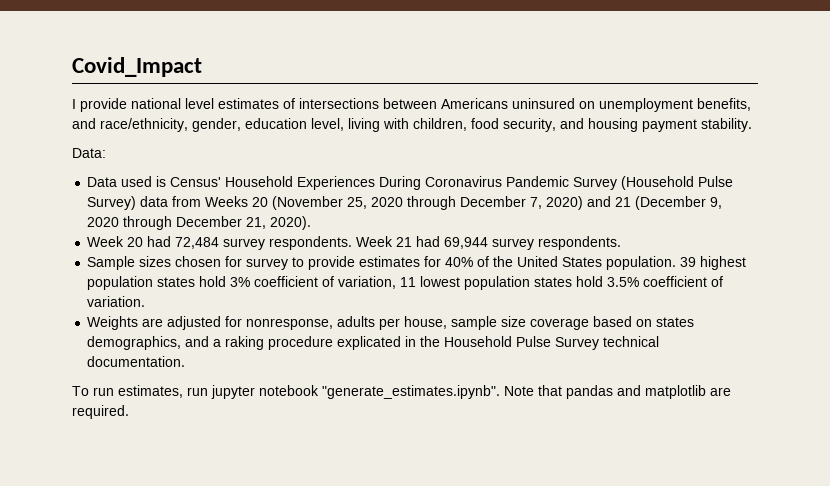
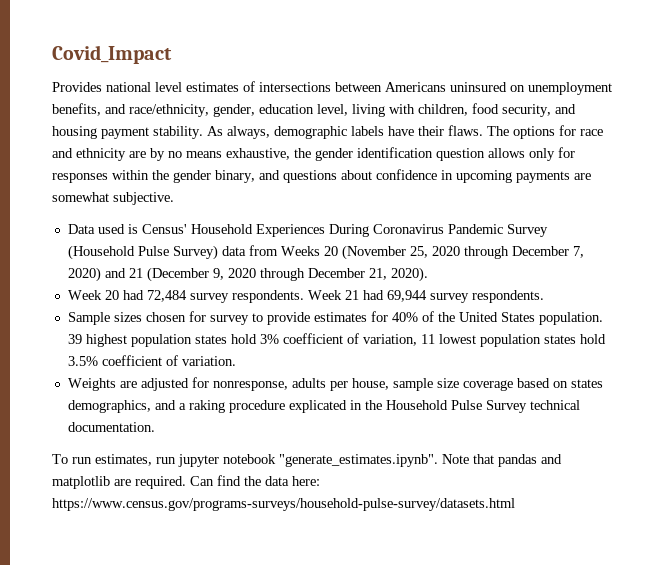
[72,98,127,112] I provide -> [52,82,102,92] Provides
[72,148,106,158] // Data: -> [207,125,603,139] [52,147,575,161] [52,169,591,183] [52,192,174,205] As always, demographic labels have their flaws. The options for race and ethnicity are by no means exhaustive, the gender identification question allows only for responses within the gender binary, and questions about confidence in upcoming payments are somewhat subjective.
(129, 412) none -> [190,475,320,486] [52,498,515,511] Can find the data here: https://www.census.gov/programs-surveys/household-pulse-survey/datasets.html

